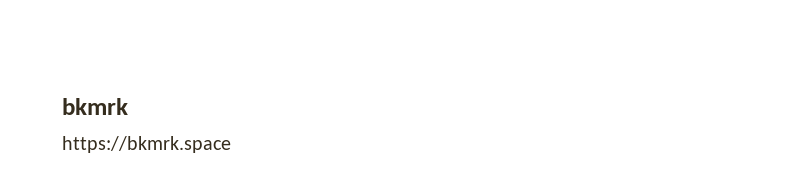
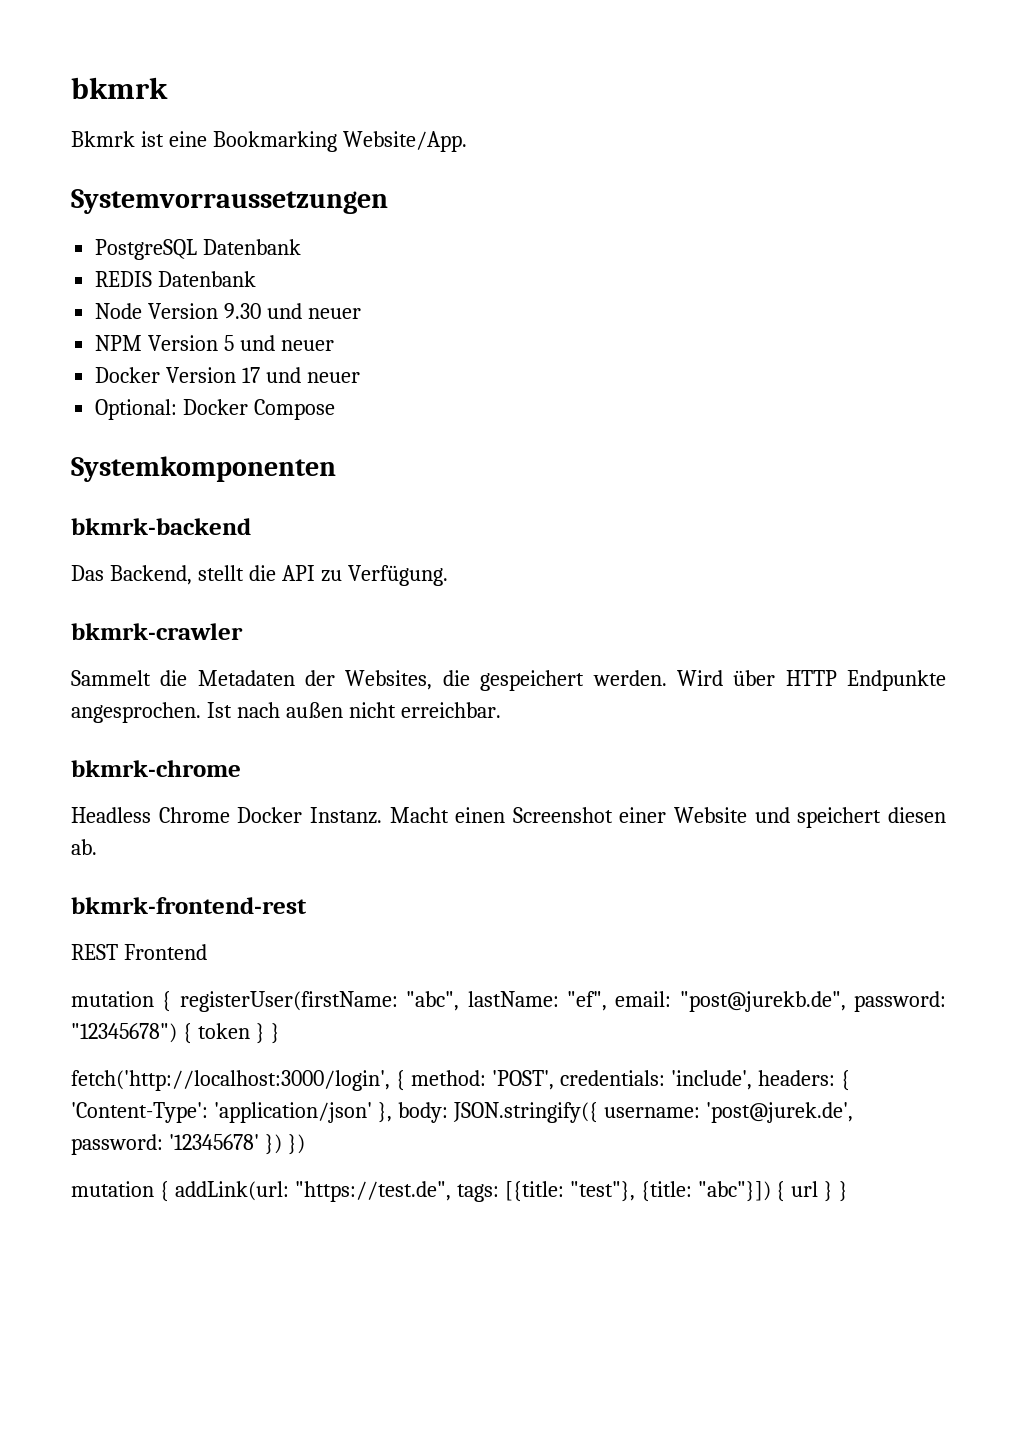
[62,136,231,153] https://bkmrk.space -> [71,131,467,152] [71,189,388,214] [95,239,302,260] [95,271,257,287] [95,303,361,319] [95,335,334,351] [95,367,360,383] [95,399,336,420] [71,456,336,482] [71,518,251,535] [71,565,448,586] [71,623,243,640] [71,670,947,691] [71,702,501,723] [71,760,241,777] [71,807,946,828] [71,839,97,855] [71,897,307,914] [71,944,207,960] [71,991,946,1012] [71,1023,280,1044] [71,1070,850,1091] [71,1102,853,1123] [71,1134,305,1155] [71,1181,849,1202] Bkmrk ist eine Bookmarking Website/App. // Systemvorraussetzungen // PostgreSQL Datenbank // REDIS Datenbank // Node Version 9.30 und neuer // NPM Version 5 und neuer // Docker Version 17 und neuer // Optional: Docker Compose // Systemkomponenten // bkmrk-backend // Das Backend, stellt die API zu Verfügung. // bkmrk-crawler // Sammelt die Metadaten der Websites, die gespeichert werden. Wird über HTTP Endpunkte angesprochen. Ist nach außen nicht erreichbar. // bkmrk-chrome // Headless Chrome Docker Instanz. Macht einen Screenshot einer Website und speichert diesen ab. // bkmrk-frontend-rest // REST Frontend // mutation { registerUser(firstName: "abc", lastName: "ef", email: "post@jurekb.de", password: "12345678") { token } } // fetch('http://localhost:3000/login', { method: 'POST', credentials: 'include', headers: { 'Content-Type': 'application/json' }, body: JSON.stringify({ username: 'post@jurek.de', password: '12345678' }) }) // mutation { addLink(url: "https://test.de", tags: [{title: "test"}, {title: "abc"}]) { url } }

